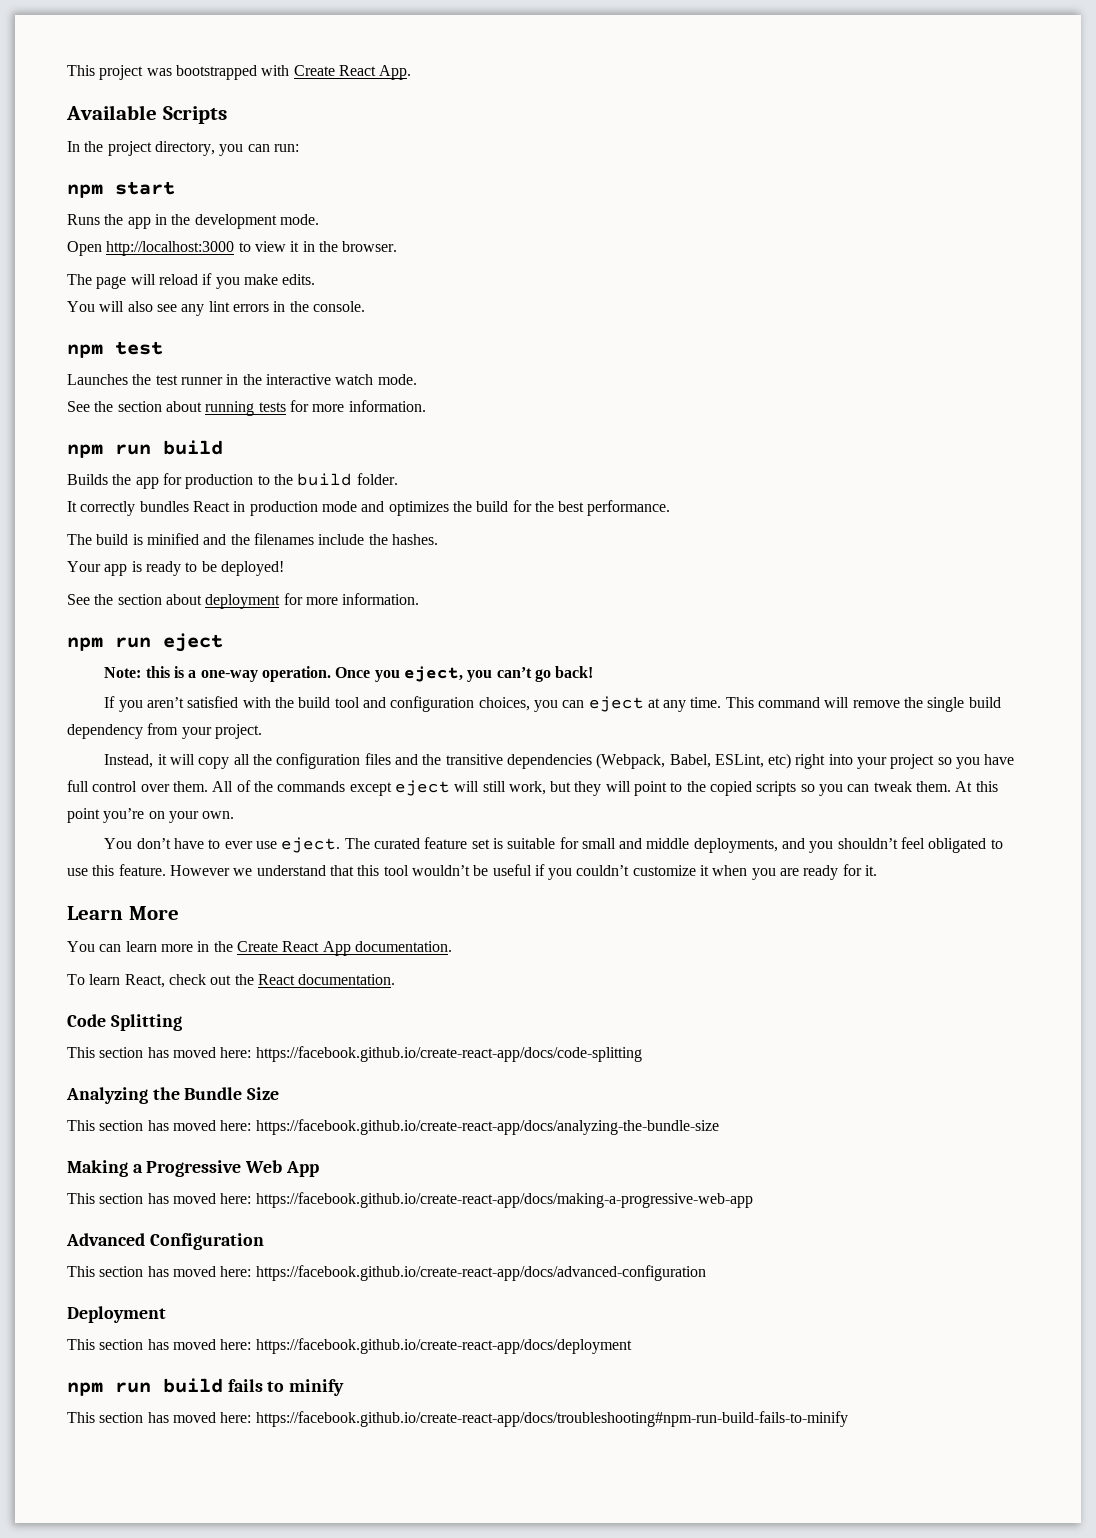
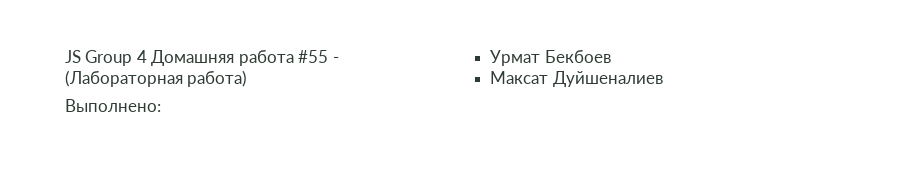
[67,65,412,80] [66,105,227,124] [67,141,299,156] [67,181,175,198] [67,214,319,229] [67,241,398,256] [67,273,316,289] [67,301,365,316] [67,341,163,358] [67,374,417,385] [67,400,426,416] [67,440,223,458] [67,473,398,489] [67,500,671,516] [67,533,438,545] [67,561,284,576] [67,593,420,609] [67,633,223,652] [104,666,594,682] [104,696,1001,712] [67,723,262,739] [104,753,1015,769] [67,780,998,796] [67,808,235,823] [104,837,1003,853] [67,864,878,880] [67,906,179,920] [67,941,452,956] [67,974,396,988] [67,1014,182,1031] [67,1046,642,1062] [66,1087,280,1104] [67,1119,719,1135] [67,1160,319,1177] [67,1192,753,1208] [66,1233,264,1250] [67,1265,706,1281] [67,1306,166,1323] [67,1338,632,1354] [67,1378,345,1396] [67,1411,848,1427] This project was bootstrapped with Create React App. // Available Scripts // In the project directory, you can run: // npm start // Runs the app in the development mode. // Open http://localhost:3000 to view it in the browser. // The page will reload if you make edits. // You will also see any lint errors in the console. // npm test // Launches the test runner in the interactive watch mode. // See the section about running tests for more information. // npm run build // Builds the app for production to the build folder. // It correctly bundles React in production mode and optimizes the build for the best performance. // The build is minified and the filenames include the hashes. // Your app is ready to be deployed! // See the section about deployment for more information. // npm run eject // Note: this is a one-way operation. Once you eject, you can’t go back! // If you aren’t satisfied with the build tool and configuration choices, you can eject at any time. This command will remove the single build dependency from your project. // Instead, it will copy all the configuration files and the transitive dependencies (Webpack, Babel, ESLint, etc) right into your project so you have full control over them. All of the commands except eject will still work, but they will point to the copied scripts so you can tweak them. At this point you’re on your own. // You don’t have to ever use eject. The curated feature set is suitable for small and middle deployments, and you shouldn’t feel obligated to use this feature. However we understand that this tool wouldn’t be useful if you couldn’t customize it when you are ready for it. // Learn More // You can learn more in the Create React App documentation. // To learn React, check out the React documentation. // Code Splitting // This section has moved here: https://facebook.github.io/create-react-app/docs/code-splitting // Analyzing the Bundle Size // This section has moved here: https://facebook.github.io/create-react-app/docs/analyzing-the-bundle-size // Making a Progressive Web App // This section has moved here: https://facebook.github.io/create-react-app/docs/making-a-progressive-web-app // Advanced Configuration // This section has moved here: https://facebook.github.io/create-react-app/docs/advanced-configuration // Deployment // This section has moved here: https://facebook.github.io/create-react-app/docs/deployment // npm run build fails to minify // This section has moved here: https://facebook.github.io/create-react-app/docs/troubleshooting#npm-run-build-fails-to-minify -> [65,50,339,66] [65,70,248,87] [65,99,161,112] [490,50,611,66] [490,71,663,87] JS Group 4 Домашняя работа #55 - (Лабораторная работа) // Выполнено: // Урмат Бекбоев // Максат Дуйшеналиев

